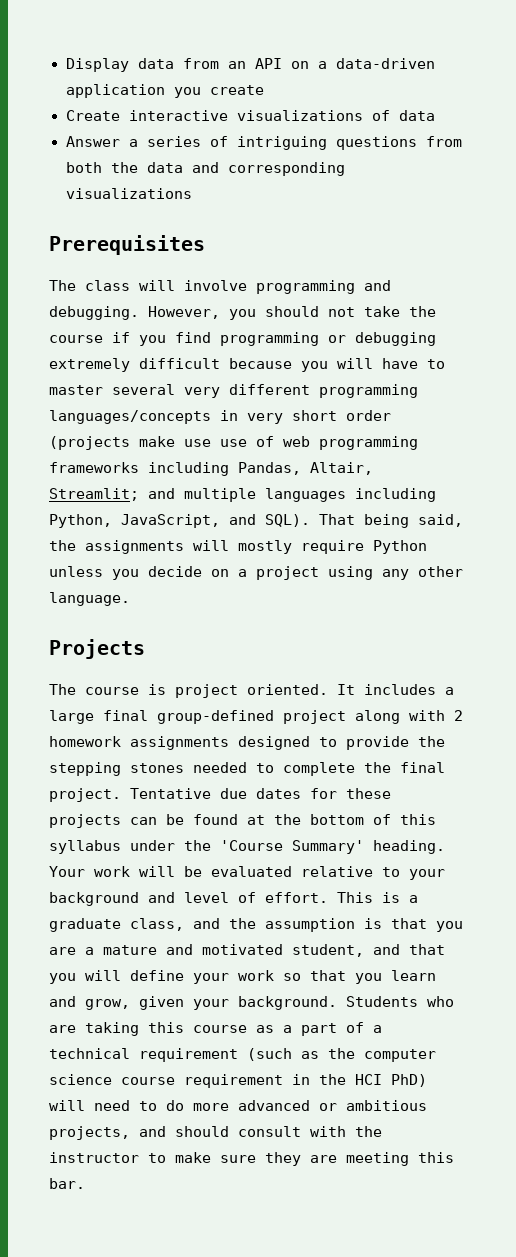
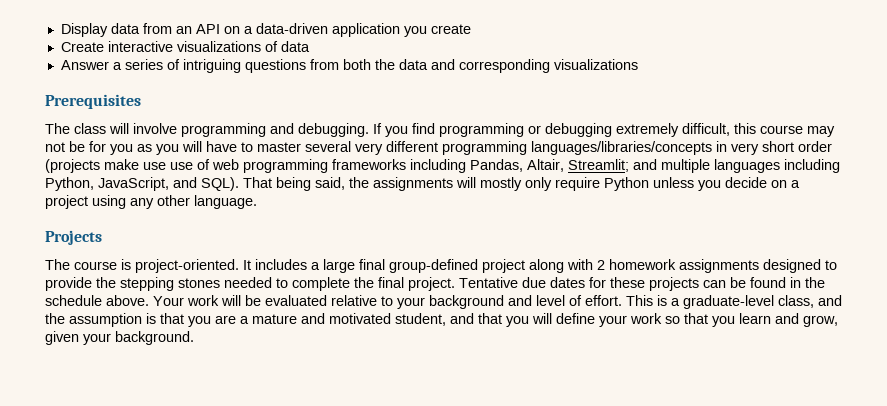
[148,306,436,320] [49,332,130,343] However, you should not take the course if -> [373,123,382,134] If
[139,358,292,369] difficult because -> [682,123,835,137] [45,141,152,155] difficult, this course may not be for you as
[49,410,211,424] languages/concepts -> [531,141,712,155] languages/libraries/concepts
(292, 547) none -> [525,177,552,191] only
[175,684,328,698] project oriented. -> [135,259,239,273] project-oriented.
[247,814,436,825] [49,840,445,854] at the bottom of this syllabus under the 'Course Summary' heading. -> [790,277,825,288] [45,295,149,306] in the schedule above.
[49,918,121,932] graduate -> [683,295,774,309] graduate-level
[346,996,454,1007] [49,1022,382,1036] [49,1048,436,1062] [49,1074,427,1088] [49,1100,427,1111] [49,1126,382,1140] [49,1152,454,1166] [49,1178,85,1189] Students who are taking this course as a part of a technical requirement (such as the computer science course requirement in the HCI PhD) will need to do more advanced or ambitious projects, and should consult with the instructor to make sure they are meeting this bar. -> (194, 338) none

